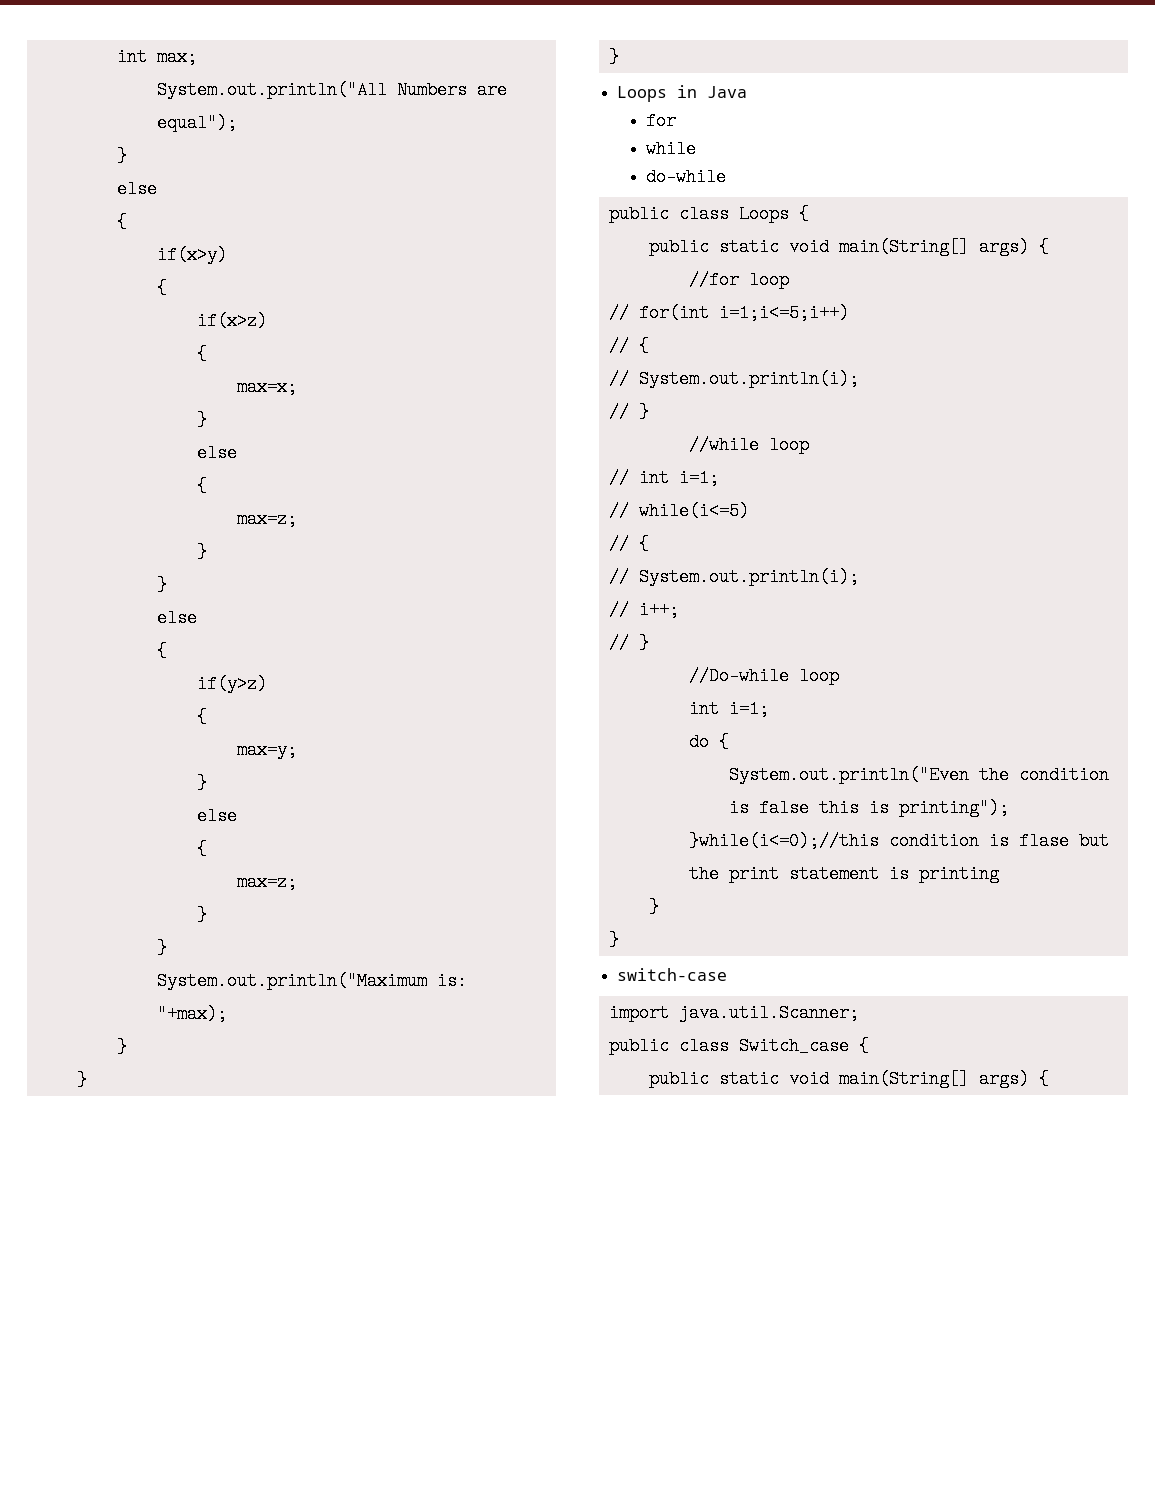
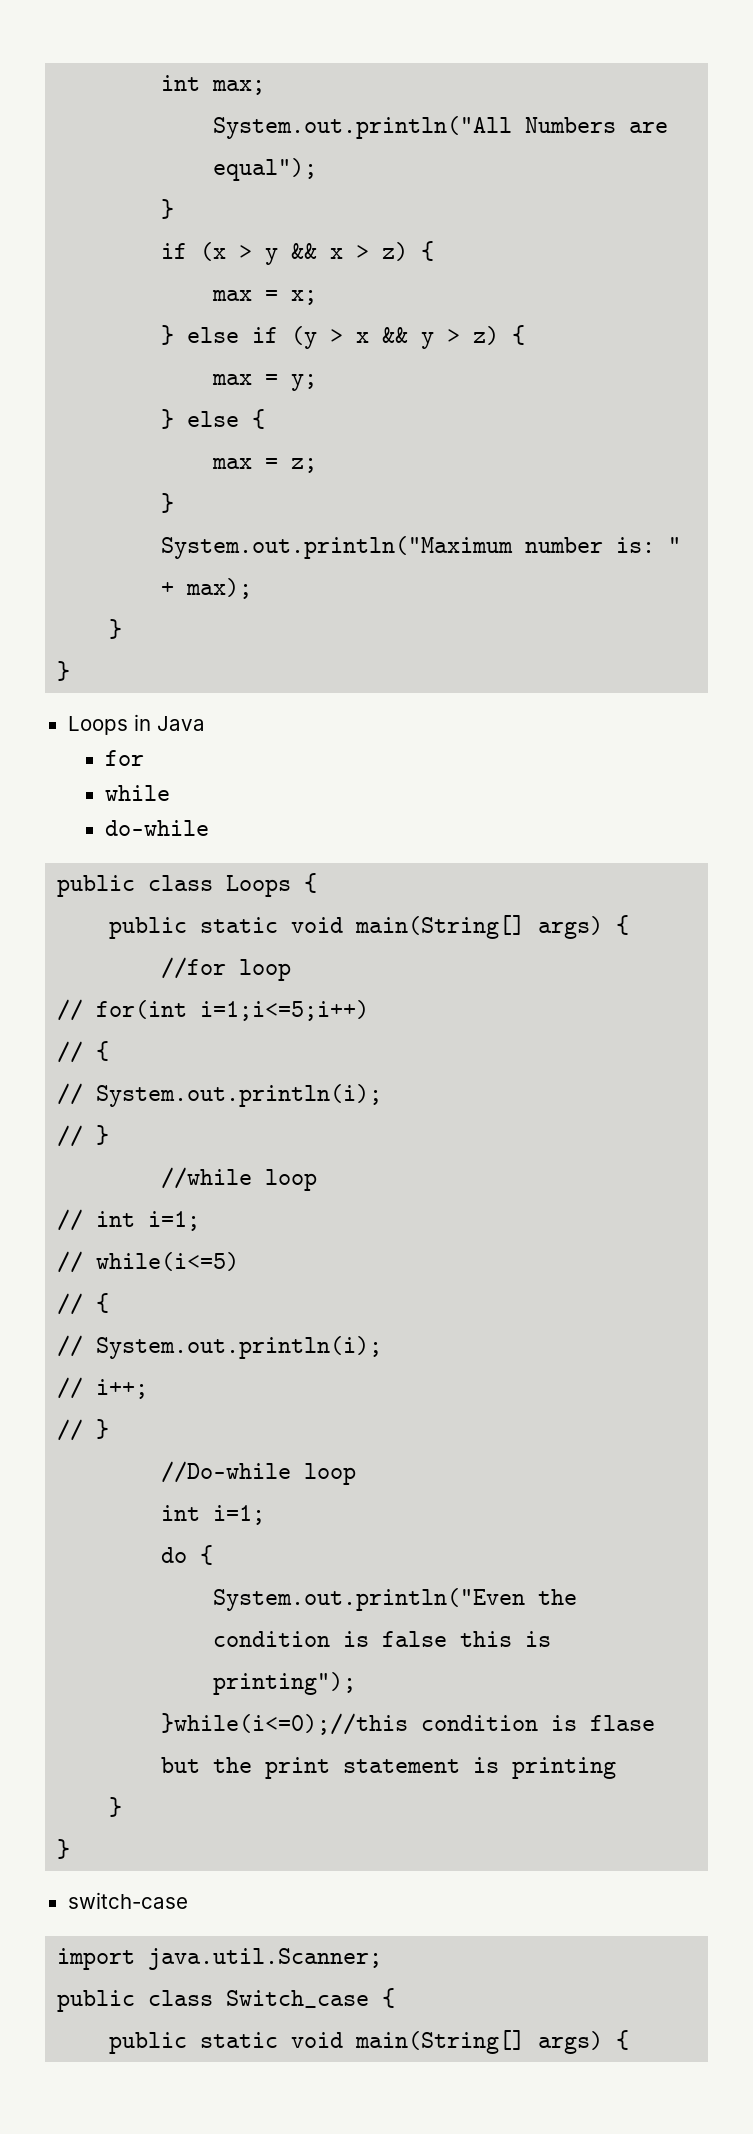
[116,180,157,198] [116,213,127,231] [156,246,227,264] [156,279,167,297] [196,312,267,330] [196,345,207,363] [236,378,297,396] [196,411,207,429] [196,444,237,462] [196,477,207,495] [236,510,297,528] [196,543,207,561] [156,576,167,594] [156,609,197,627] [156,642,167,660] [196,675,267,693] [196,708,207,726] [236,741,297,759] [196,774,207,792] [196,807,237,825] [196,840,207,858] [236,873,297,891] [196,906,207,924] [156,939,167,957] [156,972,467,990] [156,1005,227,1023] [116,1038,127,1056] else // { // if(x>y) // { // if(x>z) // { // max=x; // } // else // { // max=z; // } // } // else // { // if(y>z) // { // max=y; // } // else // { // max=z; // } // } // System.out.println("Maximum is: "+max); // } -> [161,241,435,265] [212,290,318,305] [161,325,526,349] [212,374,318,391] [161,409,266,429] [212,458,318,473] [161,493,175,513] [161,536,682,559] [161,578,253,599] if (x > y && x > z) { // max = x; // } else if (y > x && y > z) { // max = y; // } else { // max = z; // } // System.out.println("Maximum number is: " + max);

